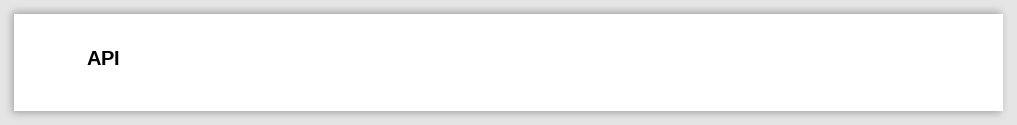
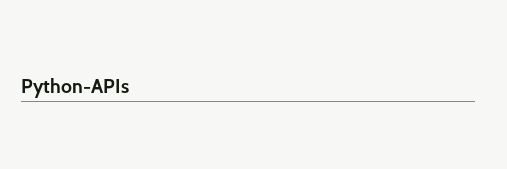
[87,51,120,65] API -> [21,78,129,98] Python-APIs

